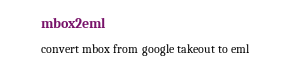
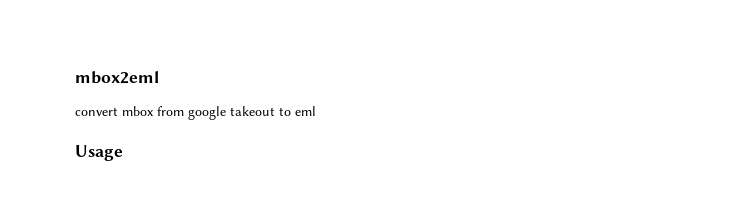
(251, 48) none -> [75,145,123,161] // Usage

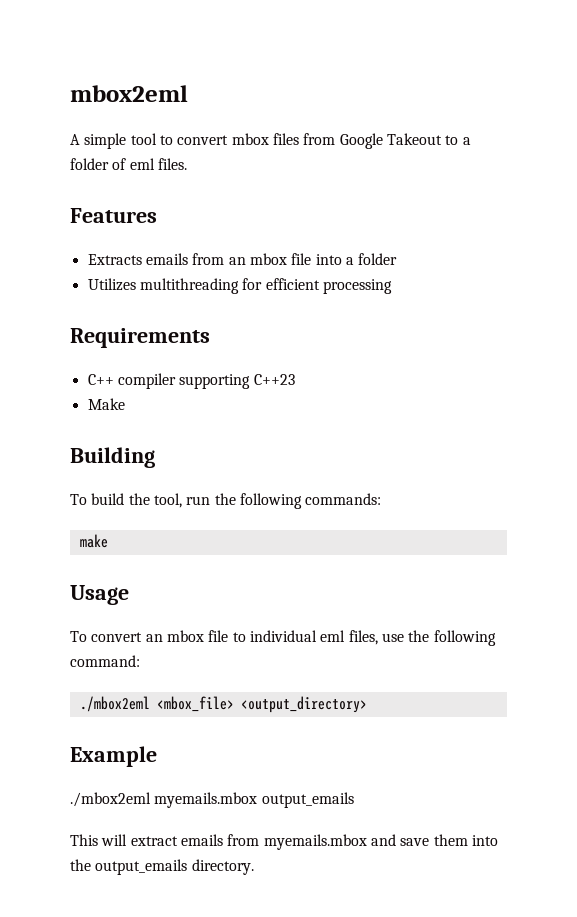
[75,106,316,120] [75,145,123,161] convert mbox from google takeout to eml // Usage -> [70,133,471,149] [70,158,187,170] [70,208,157,223] [87,253,398,265] [87,278,392,294] [70,328,210,348] [87,373,295,389] [87,398,125,410] [70,447,155,468] [70,493,382,509] [79,534,108,548] [70,585,129,605] [70,630,496,646] [70,655,140,667] [79,696,367,713] [70,746,157,767] [70,792,354,808] [70,834,498,850] [70,859,254,875] A simple tool to convert mbox files from Google Takeout to a folder of eml files. // Features // Extracts emails from an mbox file into a folder // Utilizes multithreading for efficient processing // Requirements // C++ compiler supporting C++23 // Make // Building // To build the tool, run the following commands: // make // Usage // To convert an mbox file to individual eml files, use the following command: // ./mbox2eml <mbox_file> <output_directory> // Example // ./mbox2eml myemails.mbox output_emails // This will extract emails from myemails.mbox and save them into the output_emails directory.

